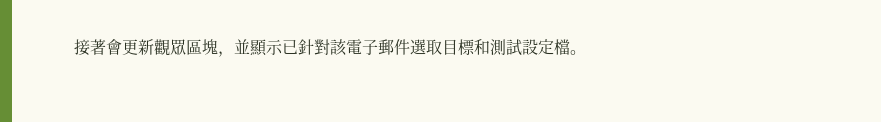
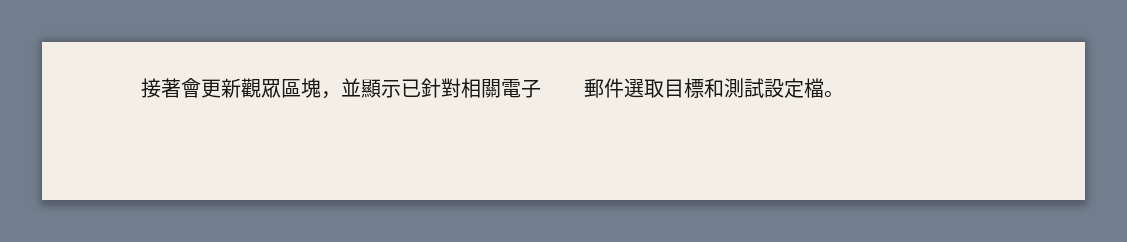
[329,39,347,56] 該 -> [461,78,501,98] 相關

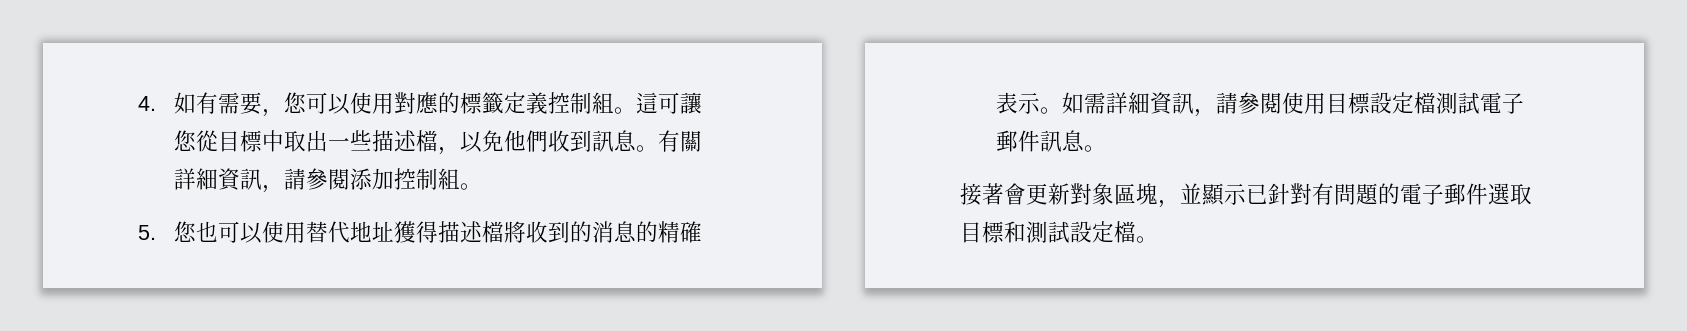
(141, 88) none -> [138,92,703,117] [174,130,703,155] [174,168,483,193] [138,221,703,244] [996,92,1525,117] [996,130,1107,152] 4.如有需要，您可以使用對應的標籤定義控制組。這可讓您從目標中取出一些描述檔，以免他們收到訊息。有關詳細資訊，請參閱添加控制組。 // 5.您也可以使用替代地址獲得描述檔將收到的消息的精確表示。如需詳細資訊，請參閱使用目標設定檔測試電子郵件訊息。 //
[241,78,281,98] 觀眾 -> [1070,183,1114,205] 對象
[461,78,501,98] 相關 -> [1312,183,1400,205] 有問題的

